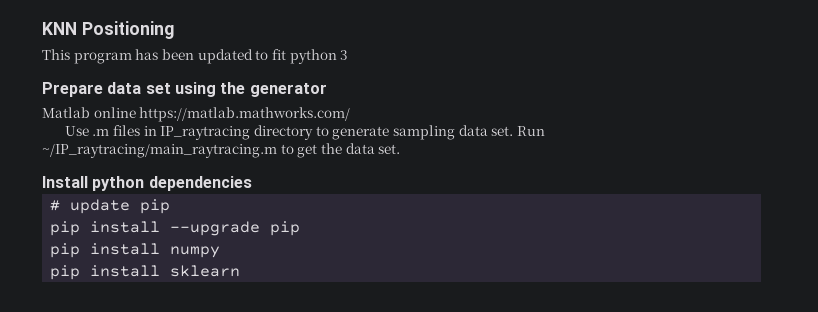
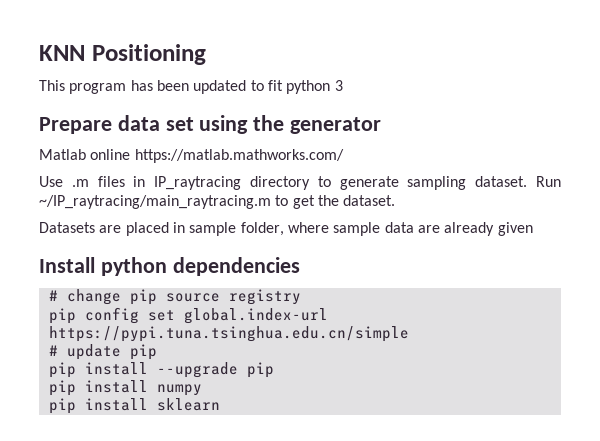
[458,125,514,136] data set. -> [475,176,528,187] dataset.
[345,143,401,154] [42,176,252,191] data set. // Install python dependencies -> [343,195,396,206] [39,222,533,236] [39,257,300,276] [48,289,301,305] [48,307,328,324] [48,326,409,342] dataset. // Datasets are placed in sample folder, where sample data are already given // Install python dependencies // # change pip source registry // pip config set global.index-url https://pypi.tuna.tsinghua.edu.cn/simple

